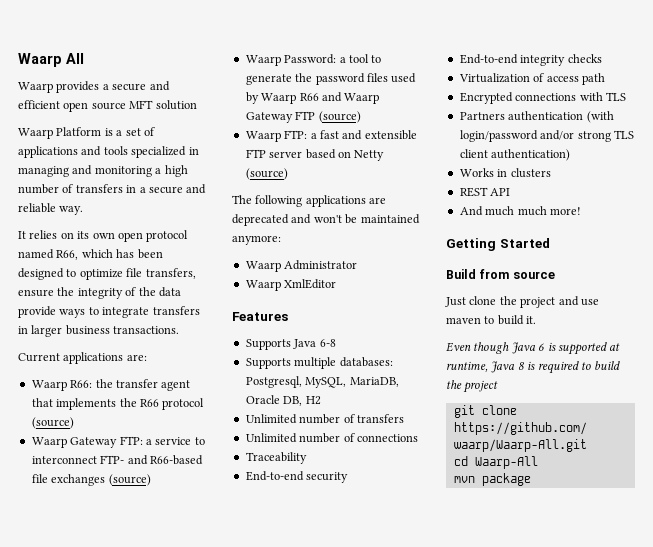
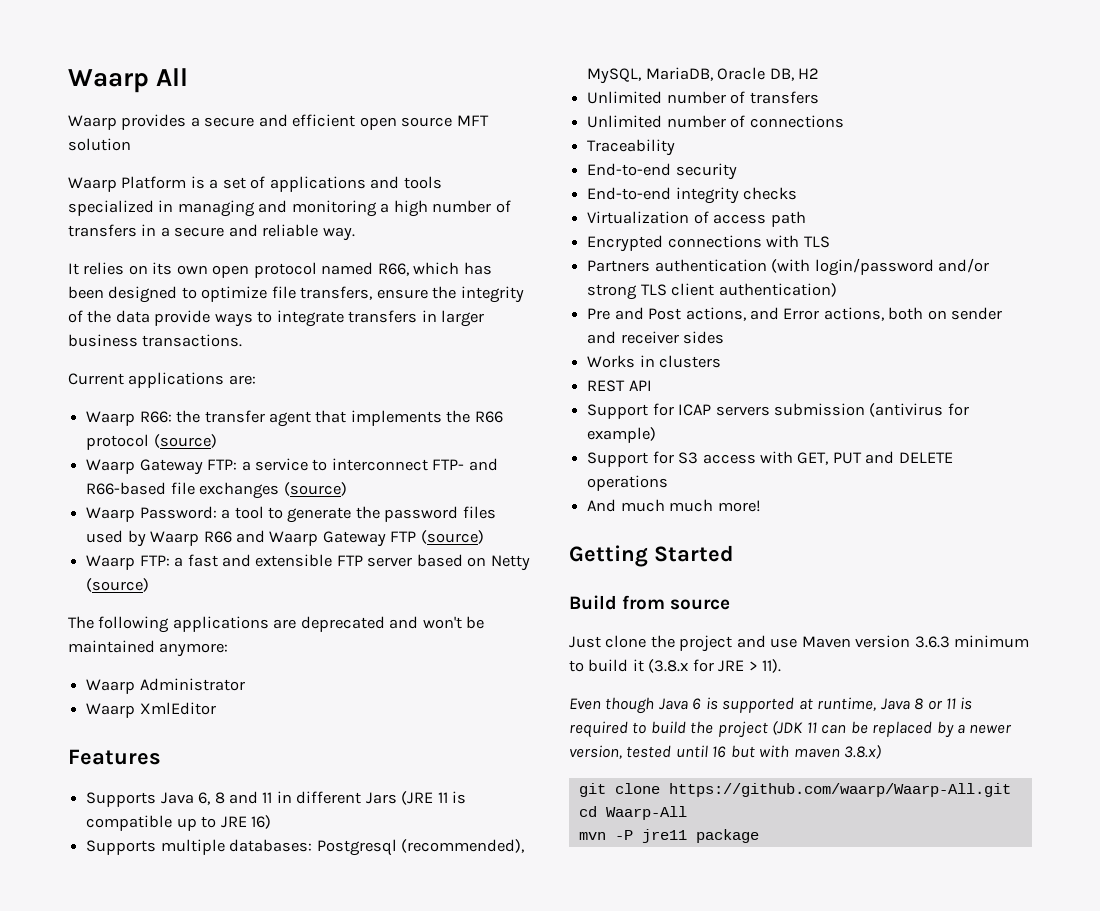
[319,339,336,347] 6-8 -> [198,791,467,805] [86,815,271,831] 6, 8 and 11 in different Jars (JRE 11 is compatible up to JRE 16)
[245,376,302,388] Postgresql, -> [316,839,524,856] Postgresql (recommended),
(571, 155) none -> [587,307,1003,321] [587,331,725,344] // Pre and Post actions, and Error actions, both on sender and receiver sides
(511, 192) none -> [587,403,969,419] [587,427,657,443] [587,451,953,467] [587,475,669,491] // Support for ICAP servers submission (antivirus for example) // Support for S3 access with GET, PUT and DELETE operations
[446,315,537,325] maven to build it. -> [801,635,1030,648] [569,659,782,673] Maven version 3.6.3 minimum to build it (3.8.x for JRE > 11).
(525, 366) none -> [927,698,957,710] or 11
(499, 386) none -> [772,720,1013,738] [569,744,882,759] (JDK 11 can be replaced by a newer version, tested until 16 but with maven 3.8.x)
(475, 479) none -> [614,829,687,843] -P jre11

